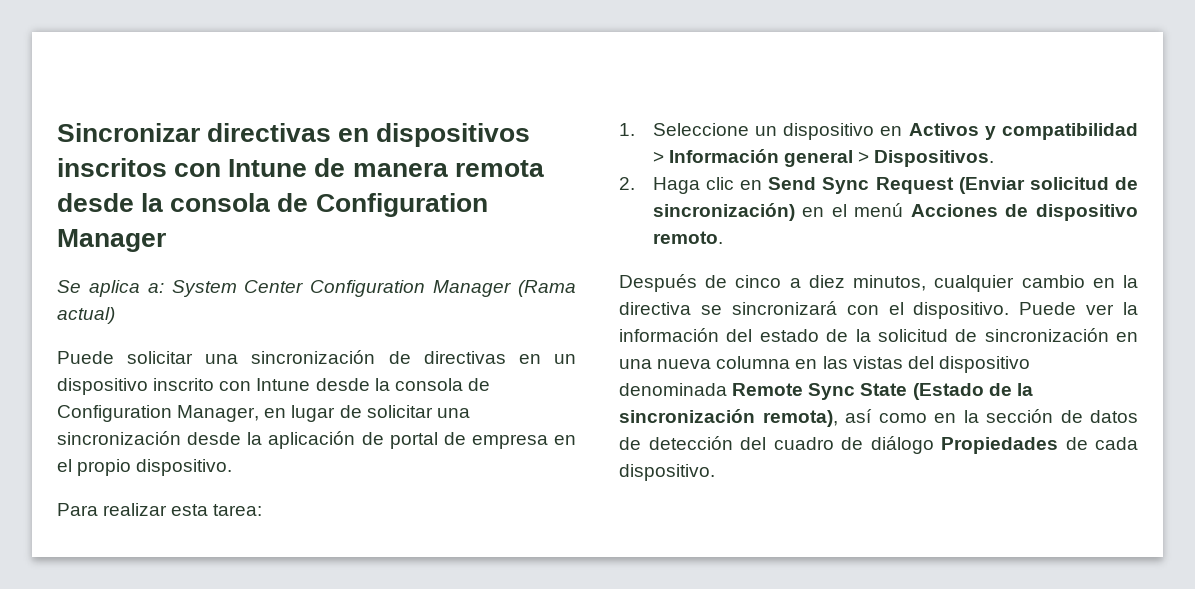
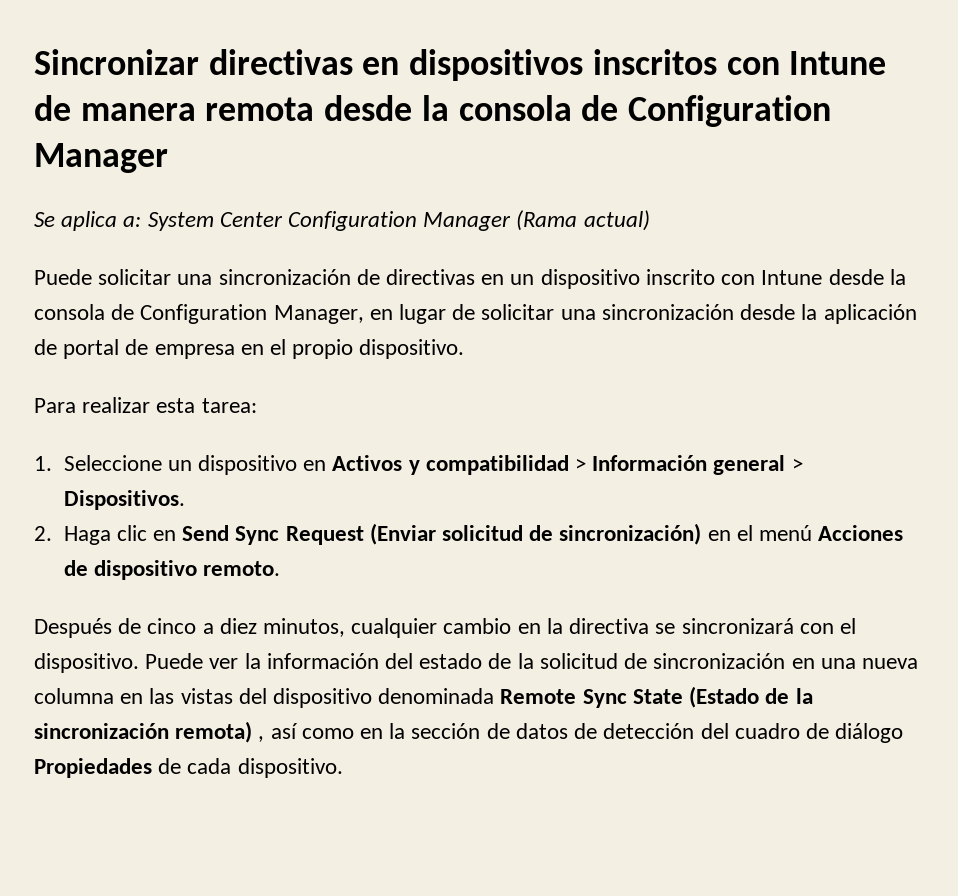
[762,410,838,427] remota), -> [175,721,265,743] remota) ,

